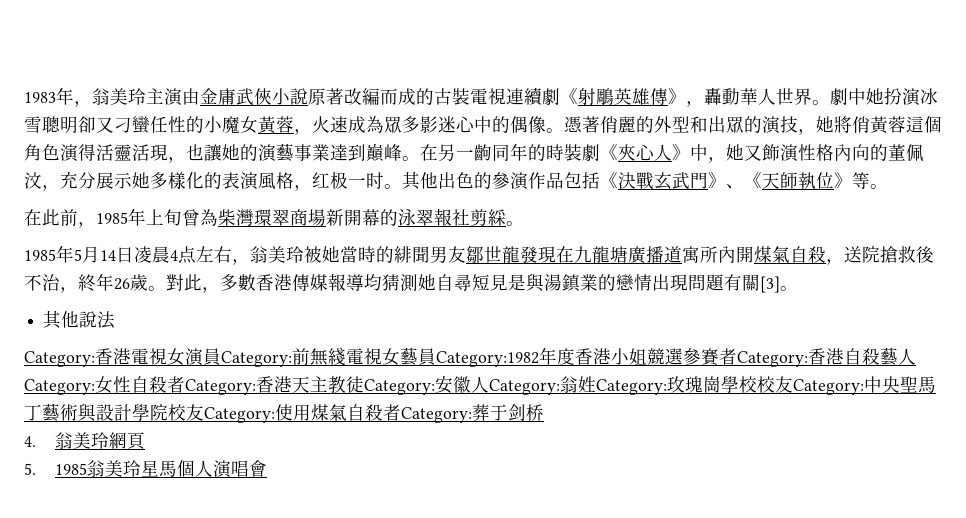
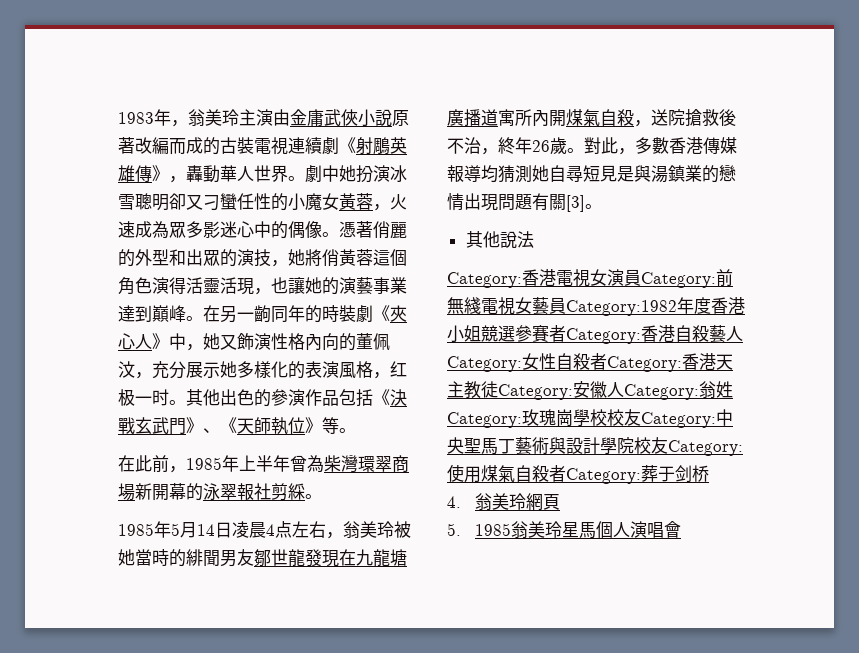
[164,209,182,226] 旬 -> [256,455,290,472] 半年

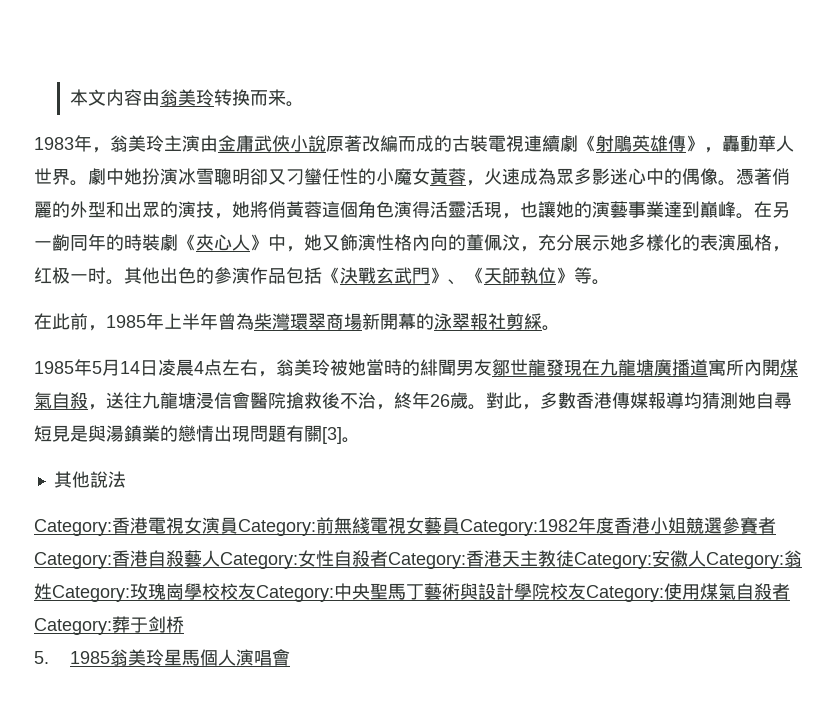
(118, 118) none -> [69,89,304,107] 本文内容由翁美玲转换而来。 //
(668, 117) none -> [124,392,268,409] 往九龍塘浸信會醫
[447,493,561,511] // 4.翁美玲網頁 -> (184, 624) none

